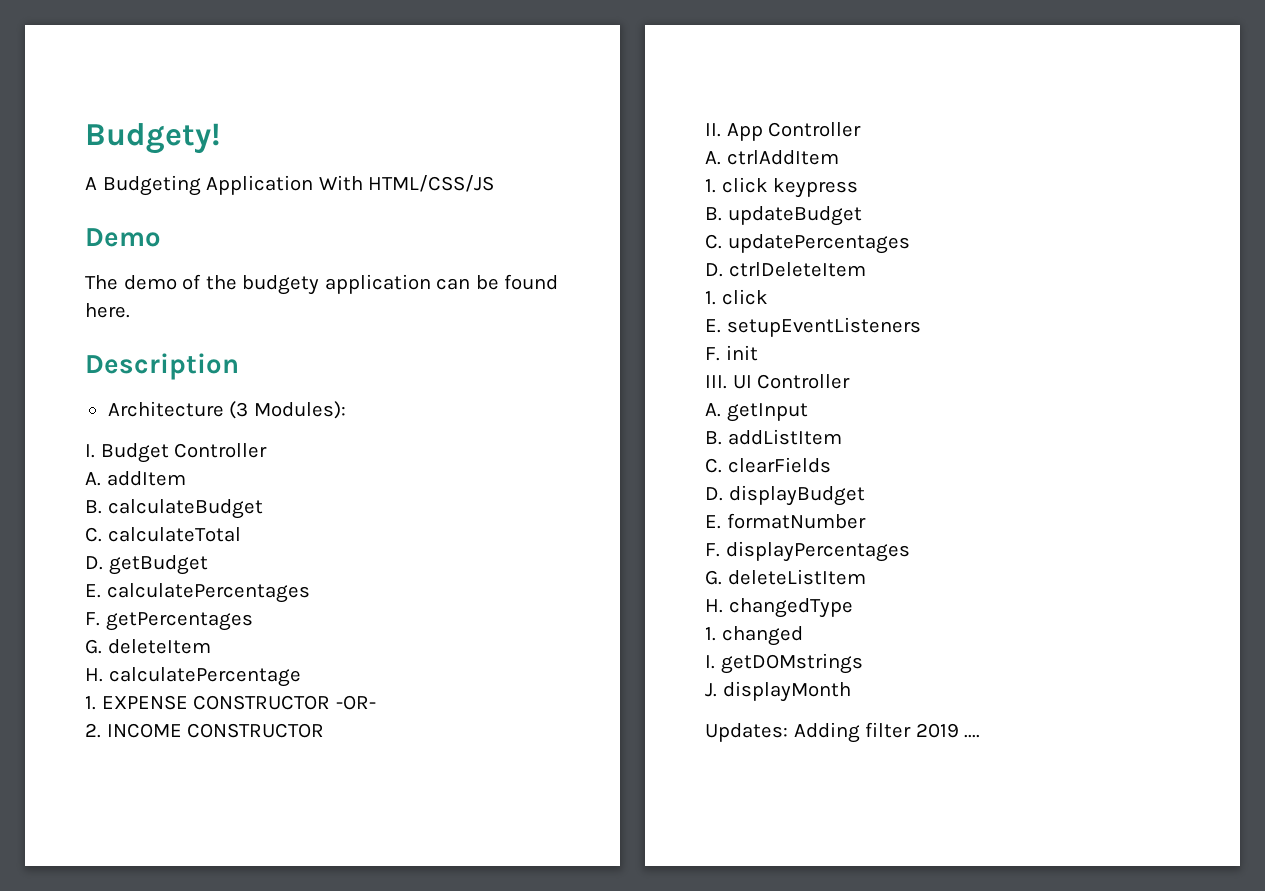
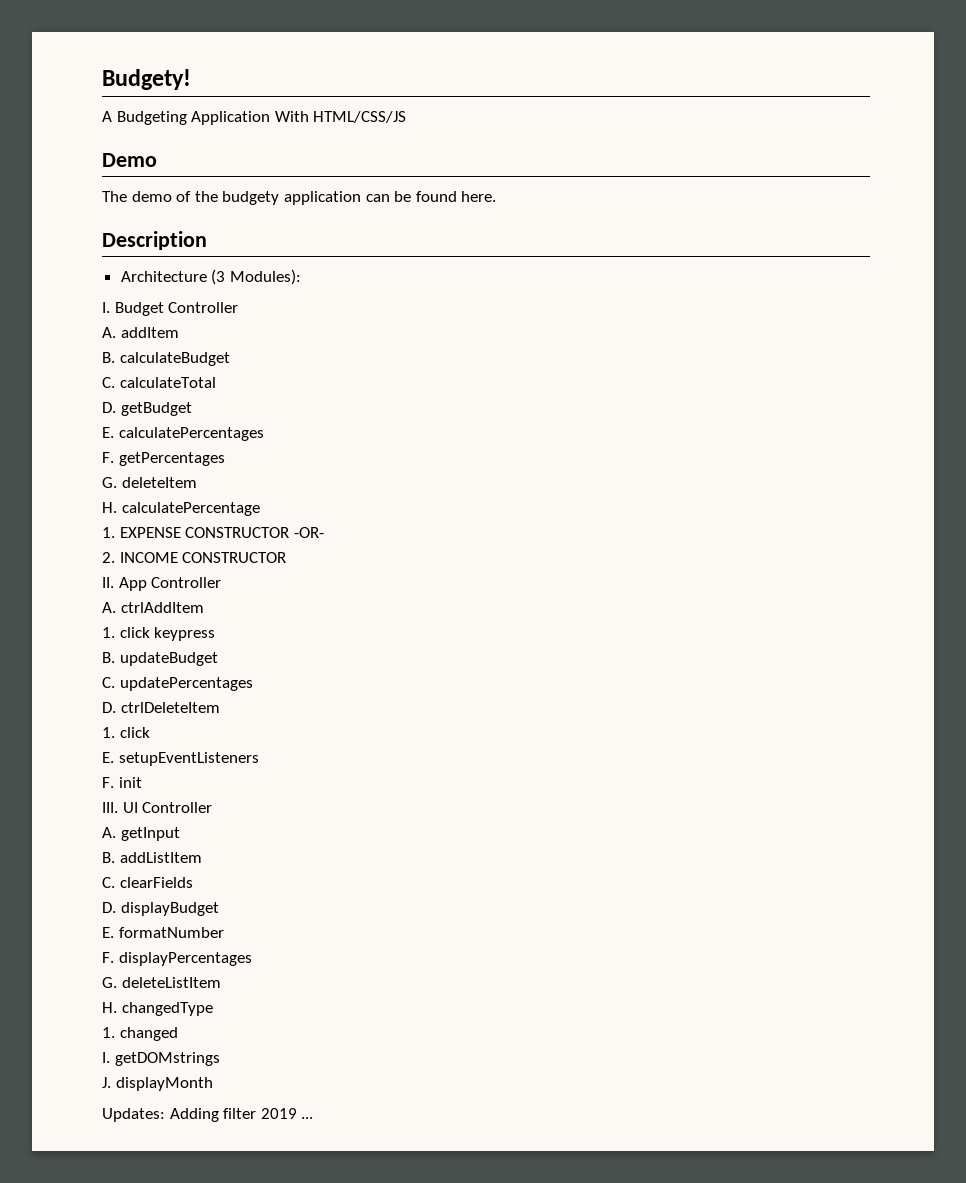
[964,734,981,738] .... -> [301,1117,314,1119] ...

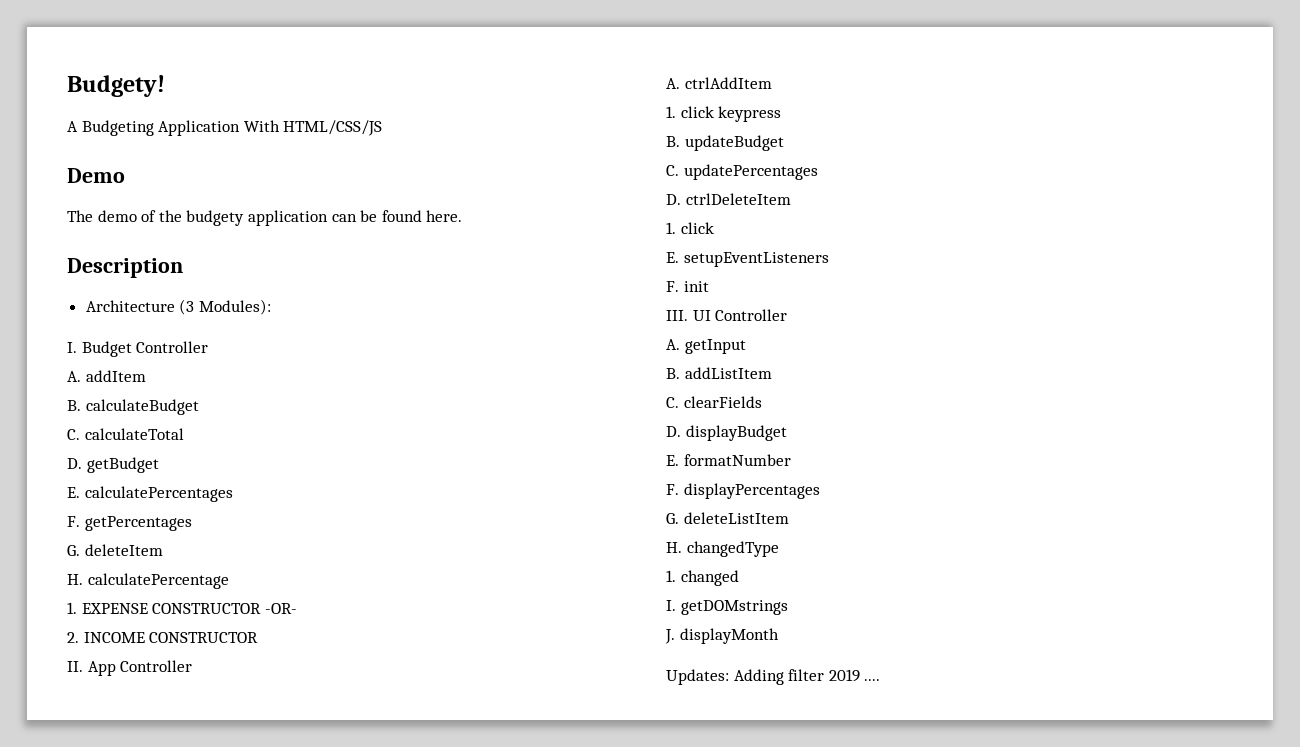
[301,1117,314,1119] ... -> [864,679,881,681] ....

